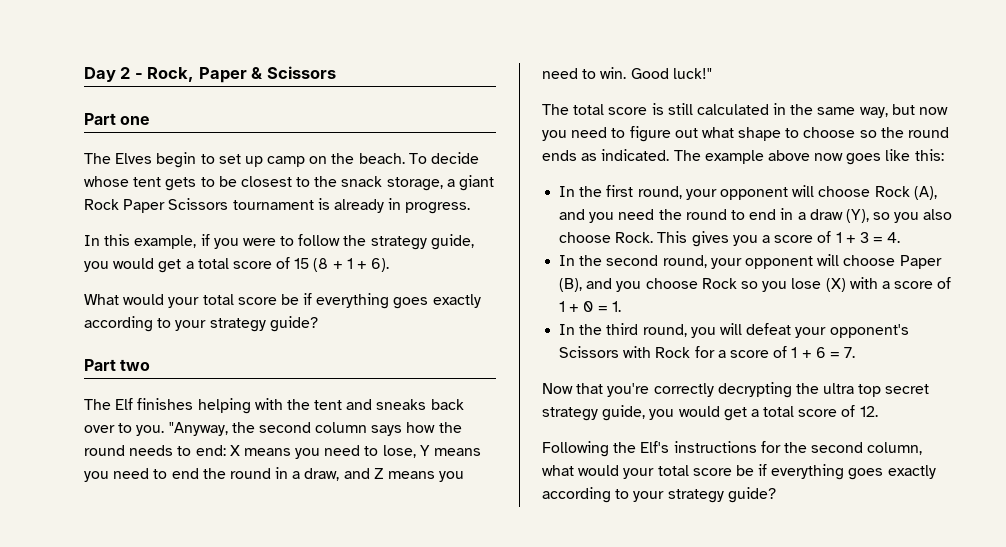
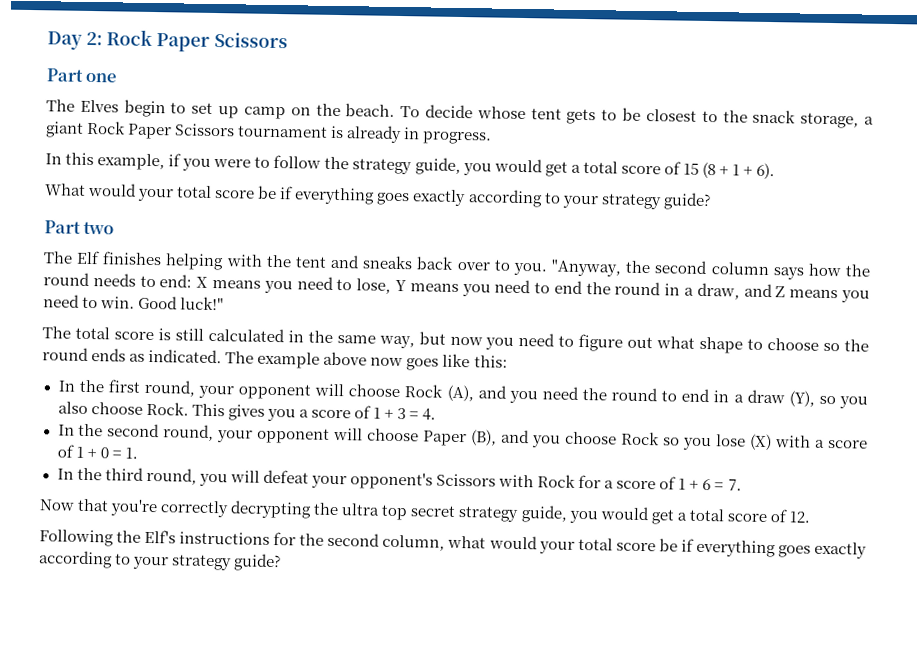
[120,67,263,83] 2 - Rock, Paper & -> [85,29,211,52] 2: Rock Paper

